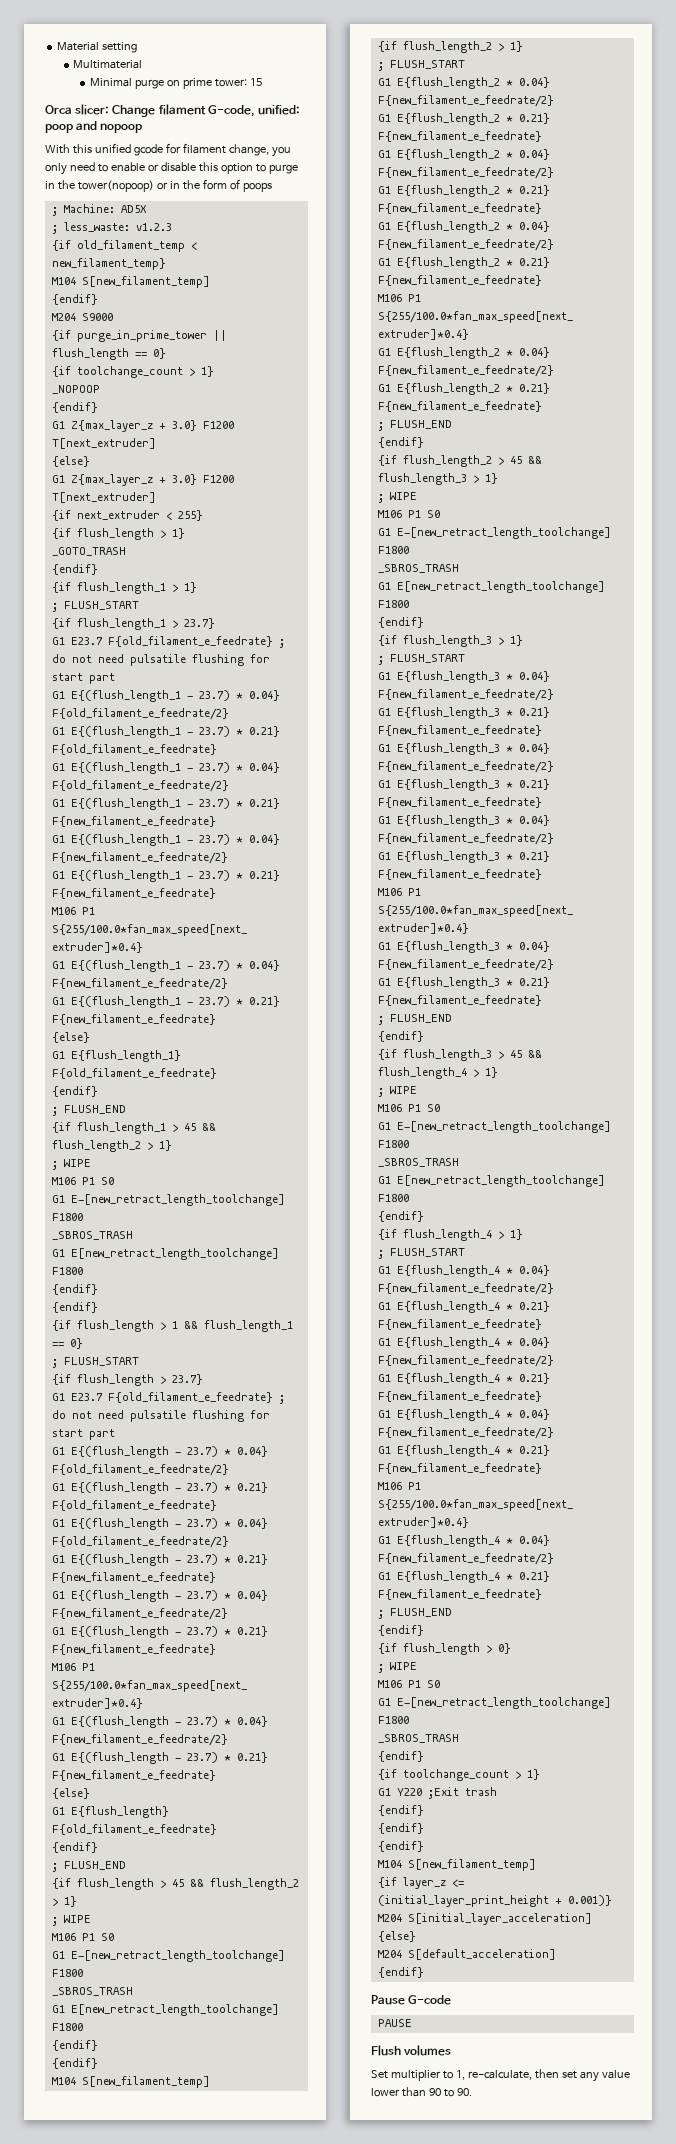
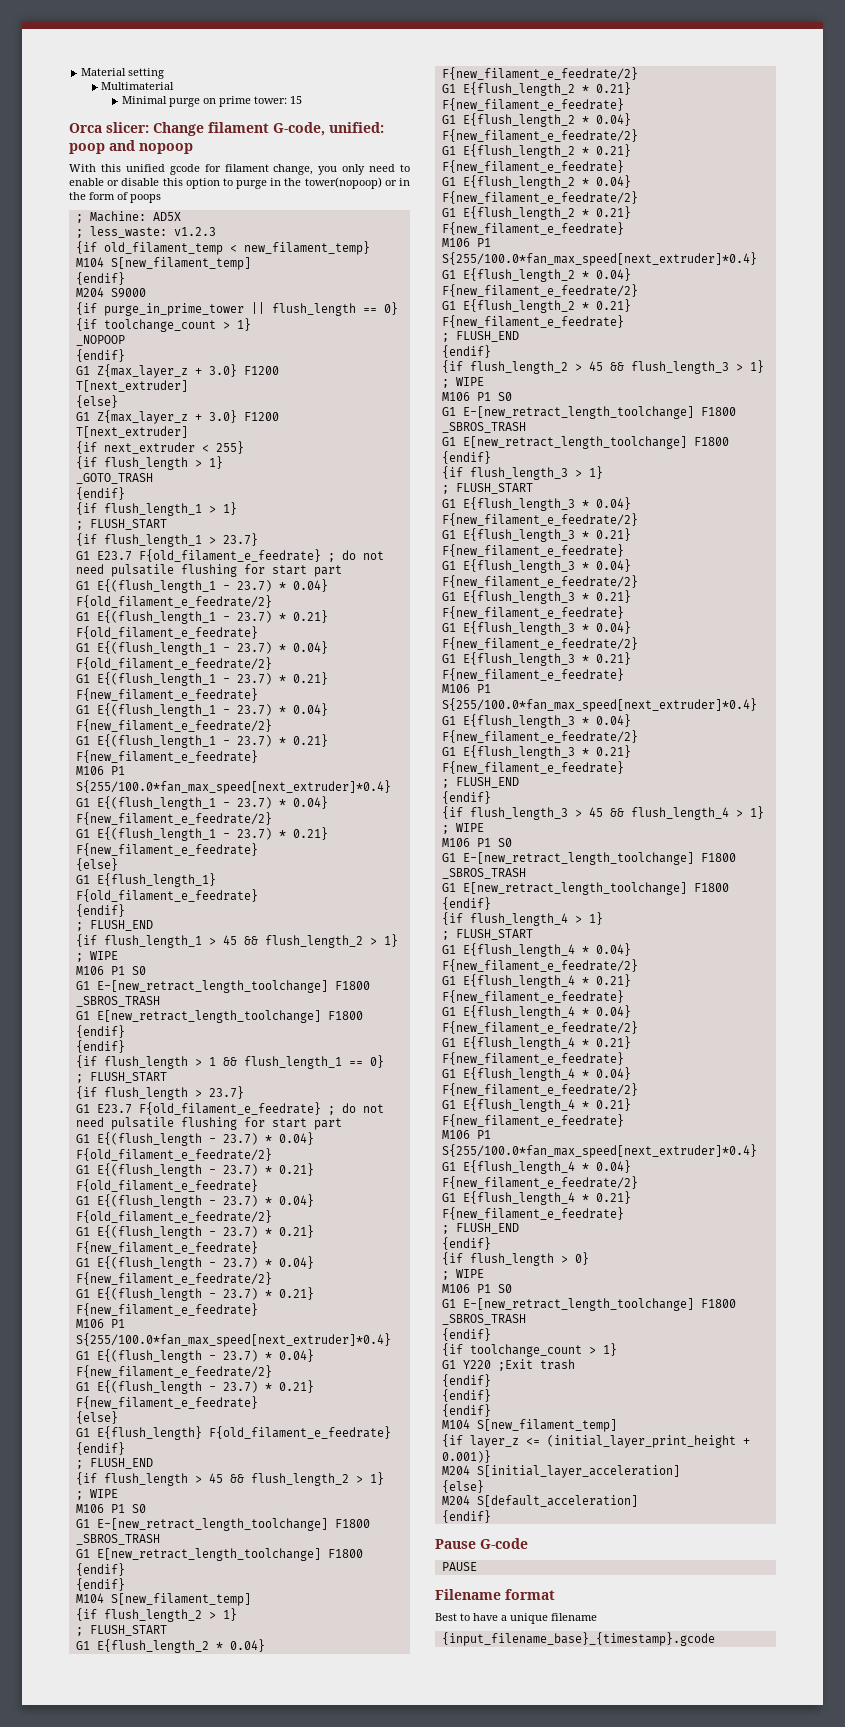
[371,2045,452,2056] [371,2069,630,2082] [371,2087,472,2097] Flush volumes // Set multiplier to 1, re-calculate, then set any value lower than 90 to 90. -> [435,1589,555,1600] [435,1613,597,1624] [441,1632,715,1646] Filename format // Best to have a unique filename // {input_filename_base}_{timestamp}.gcode

